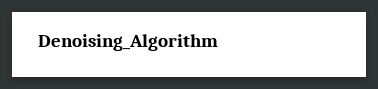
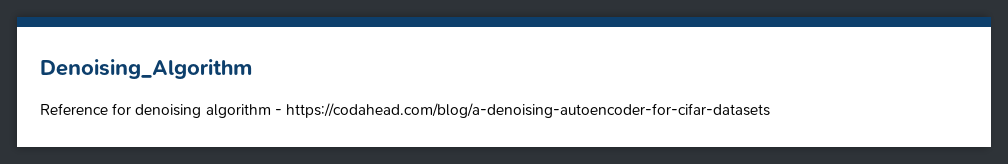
(218, 42) none -> [40,103,770,118] // Reference for denoising algorithm - https://codahead.com/blog/a-denoising-autoencoder-for-cifar-datasets

